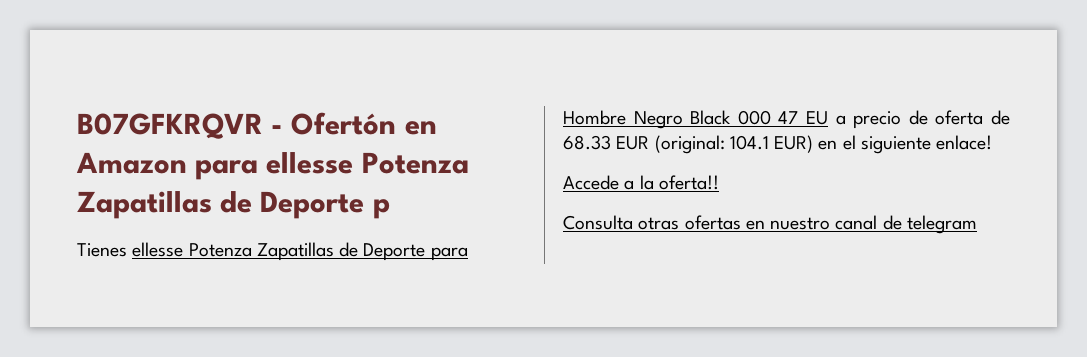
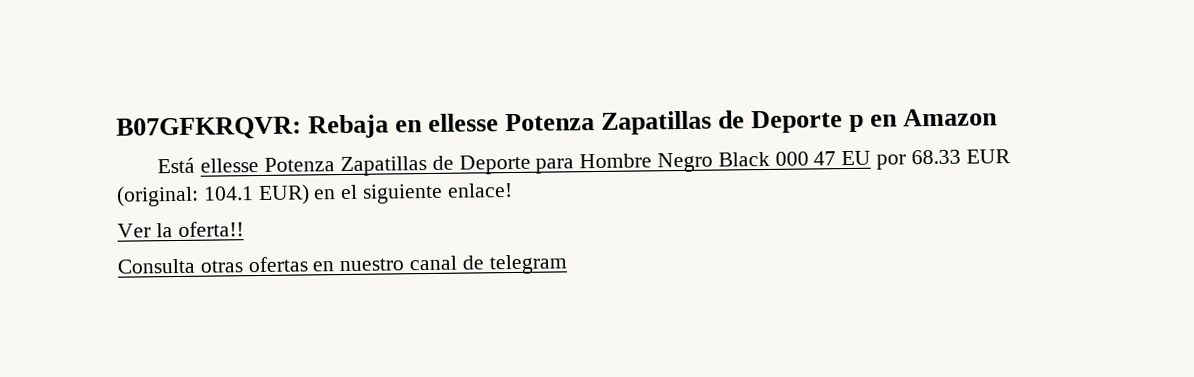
[77,112,437,139] [76,152,259,180] B07GFKRQVR - Ofertón en Amazon para -> [116,114,424,141] B07GFKRQVR: Rebaja en
[77,243,127,257] // Tienes -> [870,108,999,127] [157,157,196,174] en Amazon // Está
[835,110,1011,129] a precio de oferta de -> [875,154,906,170] por
[563,175,635,190] Accede a -> [117,223,151,238] Ver

